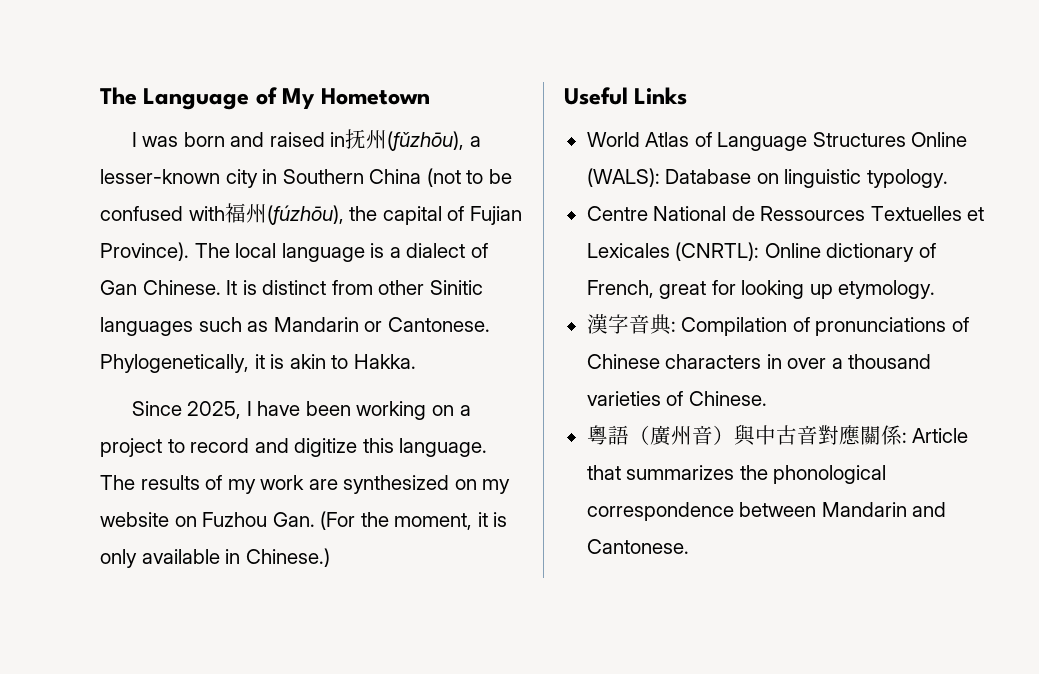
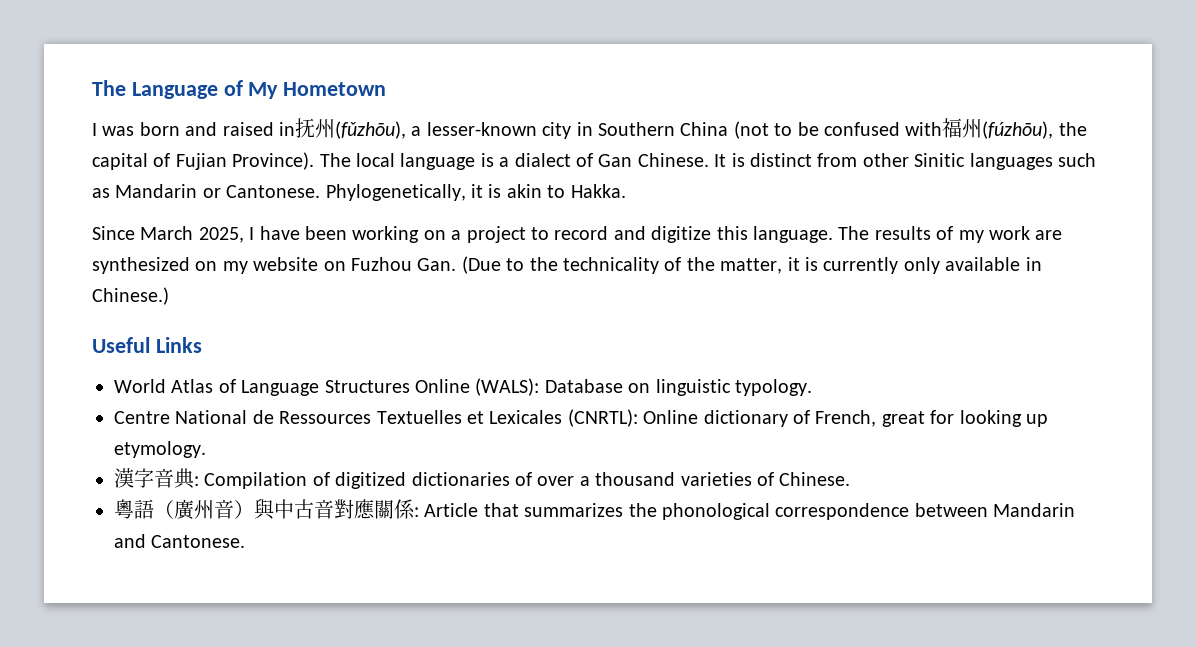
(182, 408) none -> [140,226,194,240] March
[320,511,508,530] (For the moment, it is -> [461,256,899,274] (Due to the technicality of the matter, it is currently
[815,317,969,336] [586,354,782,369] pronunciations of Chinese characters in -> [335,472,532,489] digitized dictionaries of

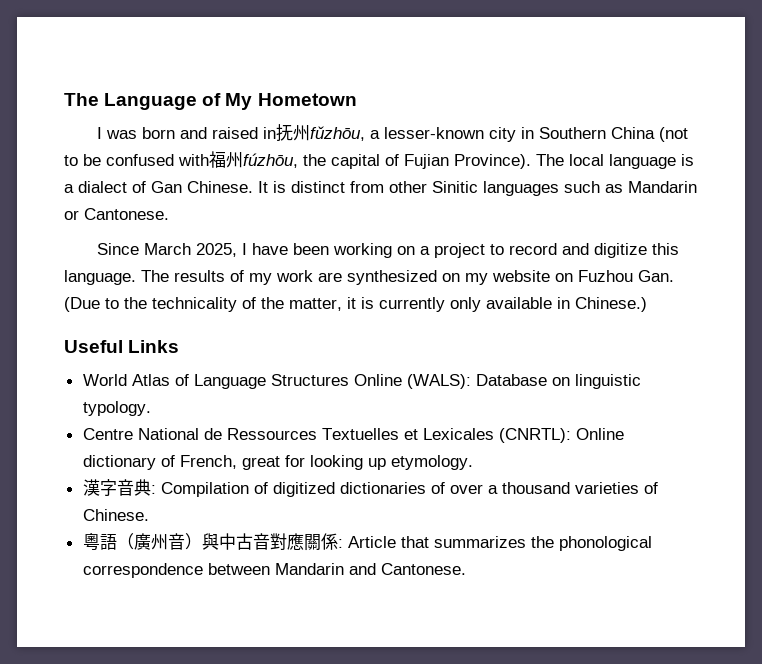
[335,121,406,139] (fǔzhōu), -> [309,126,365,141] fǔzhōu,
[982,121,1054,139] (fúzhōu), -> [243,153,298,168] fúzhōu,
[325,184,626,201] Phylogenetically, it is akin to Hakka. -> (169, 214) none

